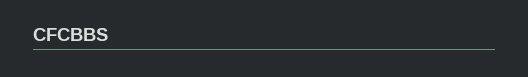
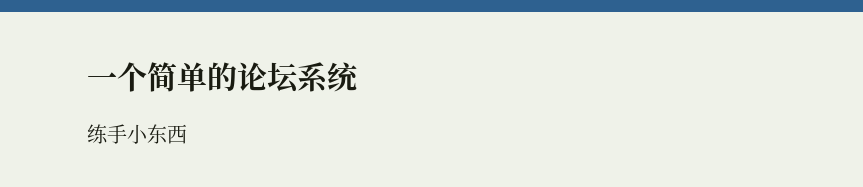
[33,28,108,41] CFCBBS -> [87,62,359,94] [87,124,187,144] 一个简单的论坛系统 // 练手小东西

